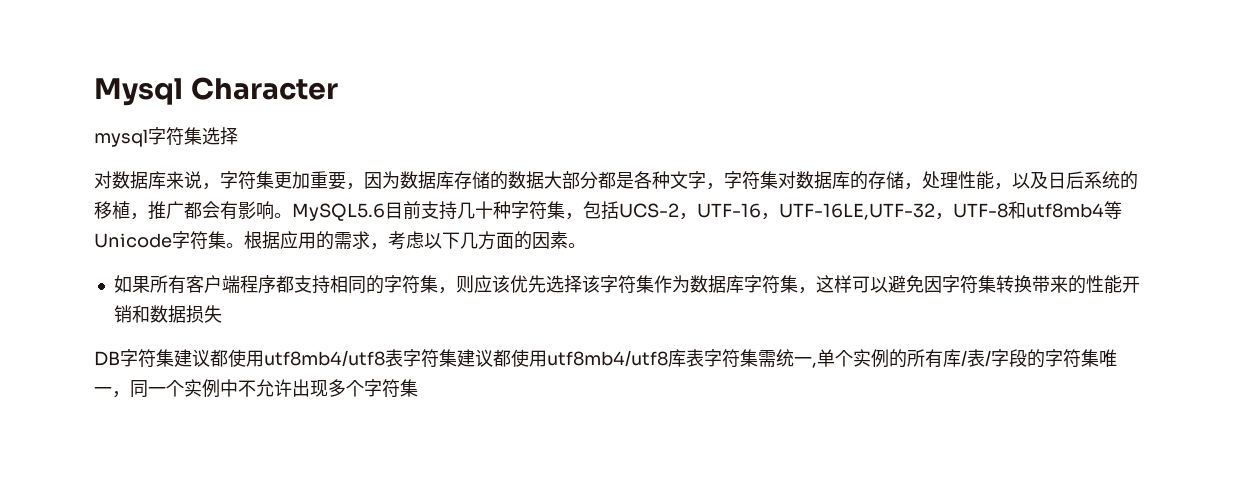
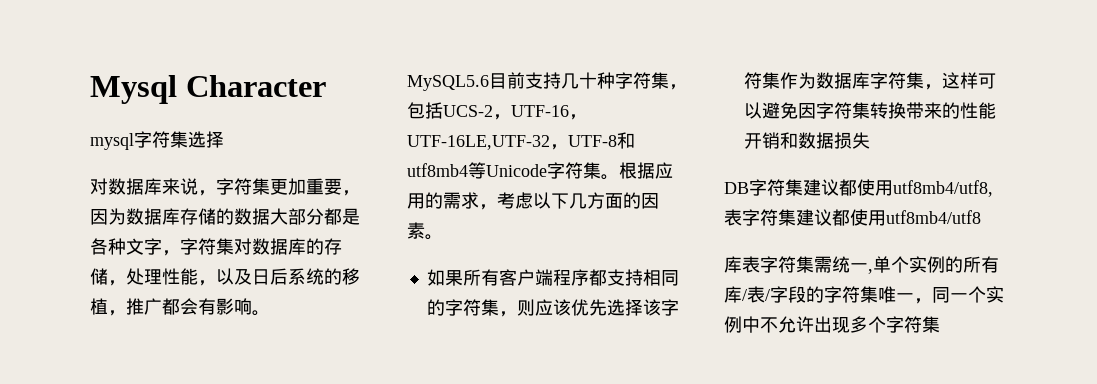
(292, 215) none -> (270, 313) //
[264,350,385,367] utf8mb4/utf8 -> [893,180,993,197] utf8mb4/utf8,
(668, 358) none -> (981, 217) //

